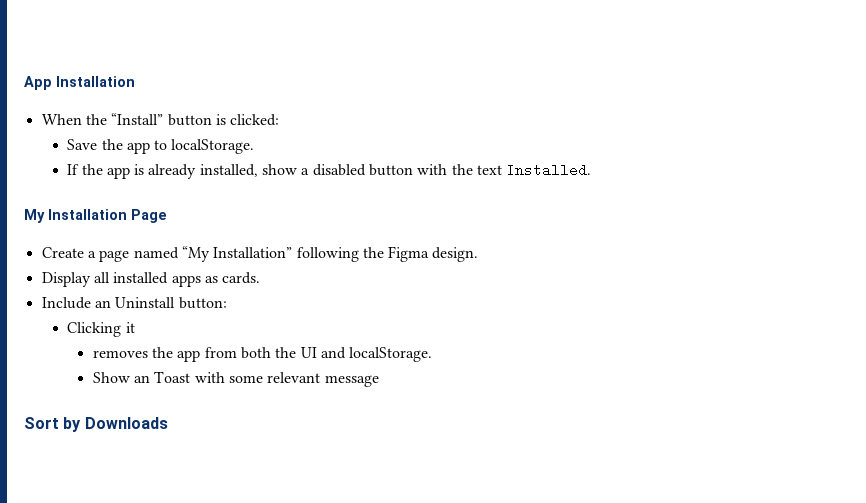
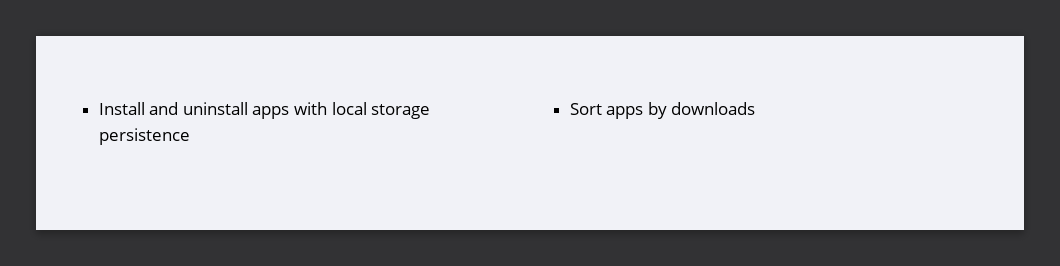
[24,76,135,90] [41,113,280,126] [67,139,255,154] [67,163,592,179] [24,209,167,223] [41,246,479,262] [41,272,261,287] [41,297,227,309] [67,322,135,337] [92,347,433,362] [92,371,379,387] [24,417,168,432] App Installation // When the “Install” button is clicked: // Save the app to localStorage. // If the app is already installed, show a disabled button with the text Installed. // My Installation Page // Create a page named “My Installation” following the Figma design. // Display all installed apps as cards. // Include an Uninstall button: // Clicking it // removes the app from both the UI and localStorage. // Show an Toast with some relevant message // Sort by Downloads -> [98,102,431,119] [98,128,190,145] [569,102,756,119] Install and uninstall apps with local storage persistence // Sort apps by downloads

